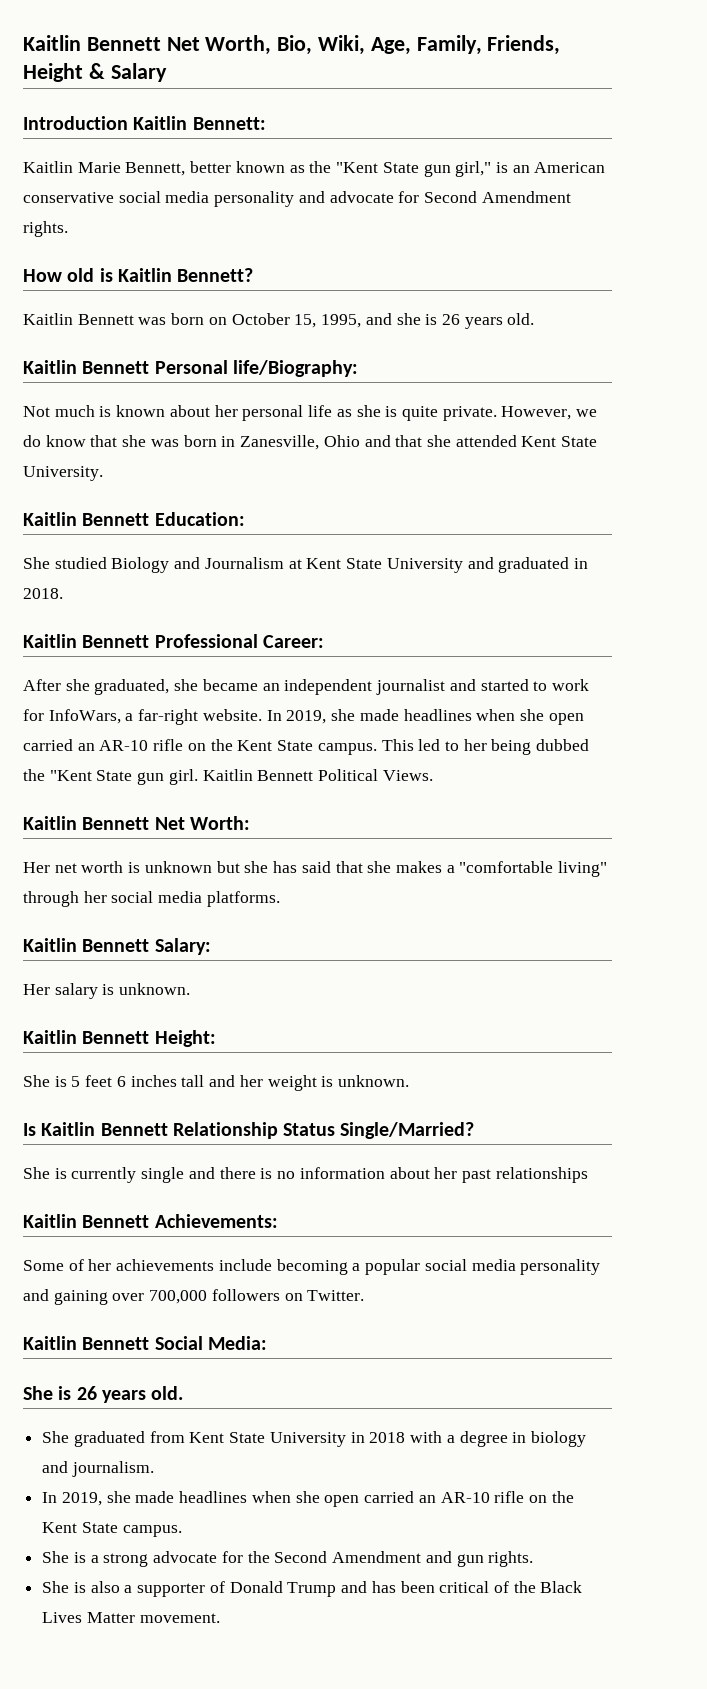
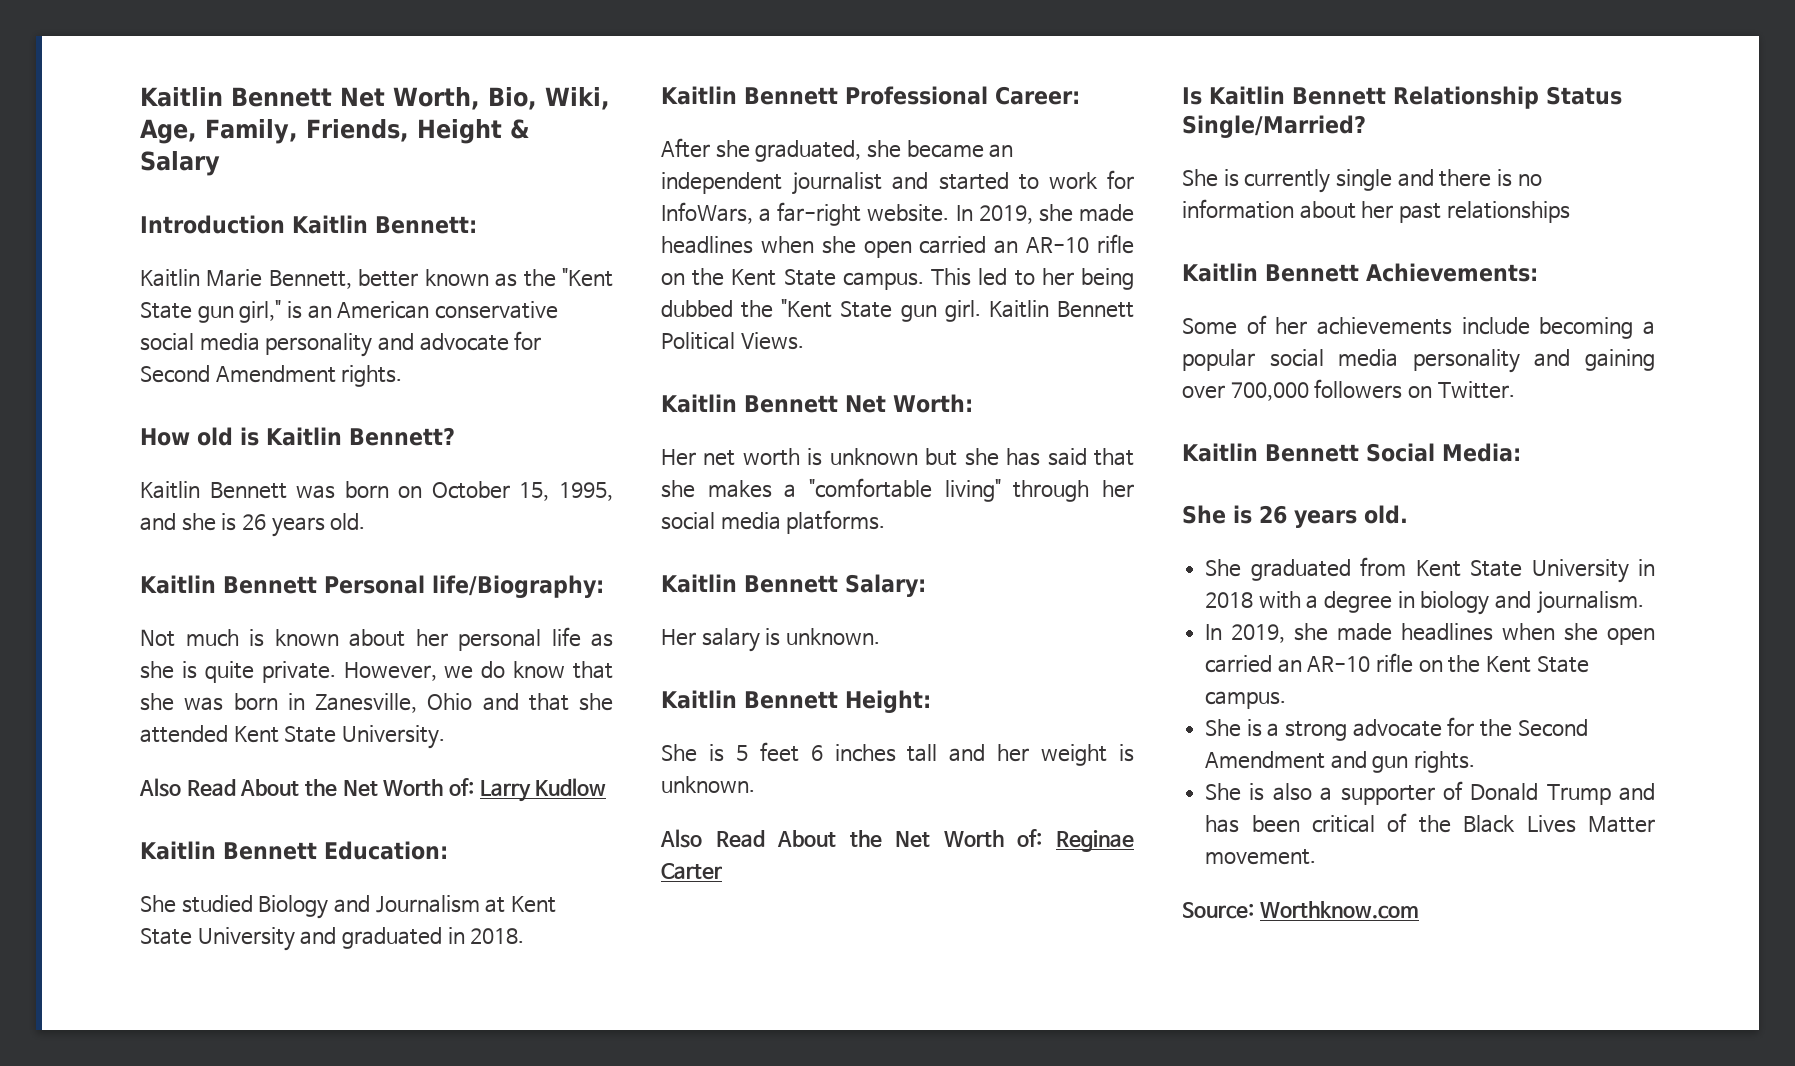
(103, 473) none -> [139,778,607,802] // Also Read About the Net Worth of: Larry Kudlow
(409, 1081) none -> [660,829,1134,852] [661,863,722,880] // Also Read About the Net Worth of: Reginae Carter
(220, 1618) none -> [1182,901,1419,919] // Source: Worthknow.com

